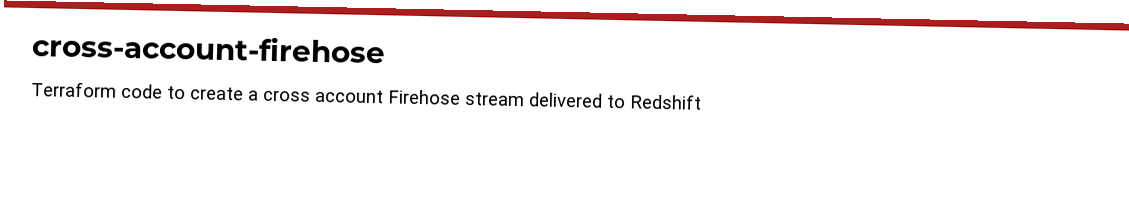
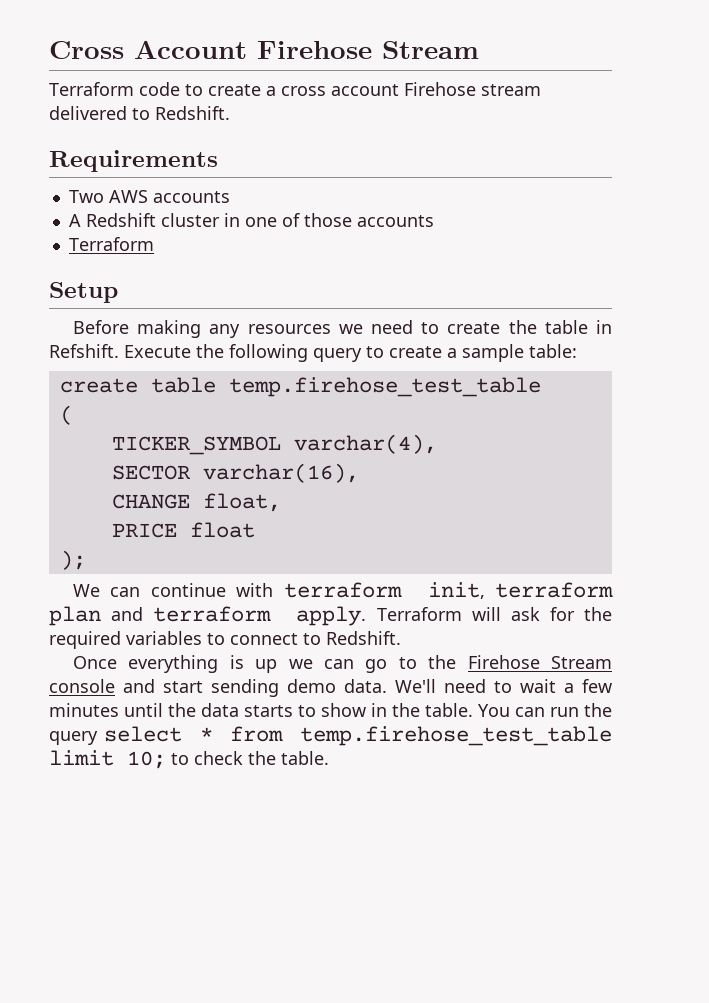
[31,32,386,64] cross-account-firehose -> [49,40,479,59] Cross Account Firehose Stream
[629,93,702,110] Redshift -> [155,106,230,120] [49,150,218,172] [68,190,230,203] [68,213,434,227] [68,237,154,251] [49,282,118,303] [73,320,612,338] [49,344,577,362] [59,377,541,397] [59,405,73,425] [111,434,437,455] [111,463,359,483] [111,493,281,512] [111,522,255,538] [59,550,86,570] [73,582,613,599] [49,606,613,626] [49,631,401,649] [73,655,613,673] [49,679,612,697] [49,703,612,717] [49,726,612,746] [49,750,329,769] Redshift. // Requirements // Two AWS accounts // A Redshift cluster in one of those accounts // Terraform // Setup // Before making any resources we need to create the table in Refshift. Execute the following query to create a sample table: // create table temp.firehose_test_table // ( // TICKER_SYMBOL varchar(4), // SECTOR varchar(16), // CHANGE float, // PRICE float // ); // We can continue with terraform init, terraform plan and terraform apply. Terraform will ask for the required variables to connect to Redshift. // Once everything is up we can go to the Firehose Stream console and start sending demo data. We'll need to wait a few minutes until the data starts to show in the table. You can run the query select * from temp.firehose_test_table limit 10; to check the table.

